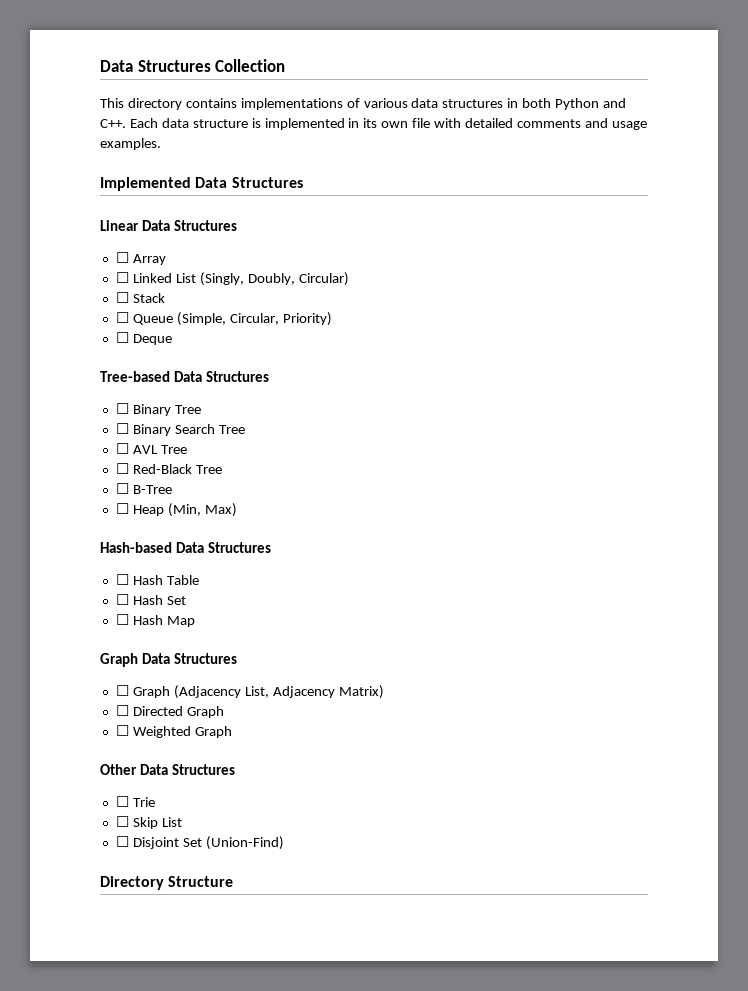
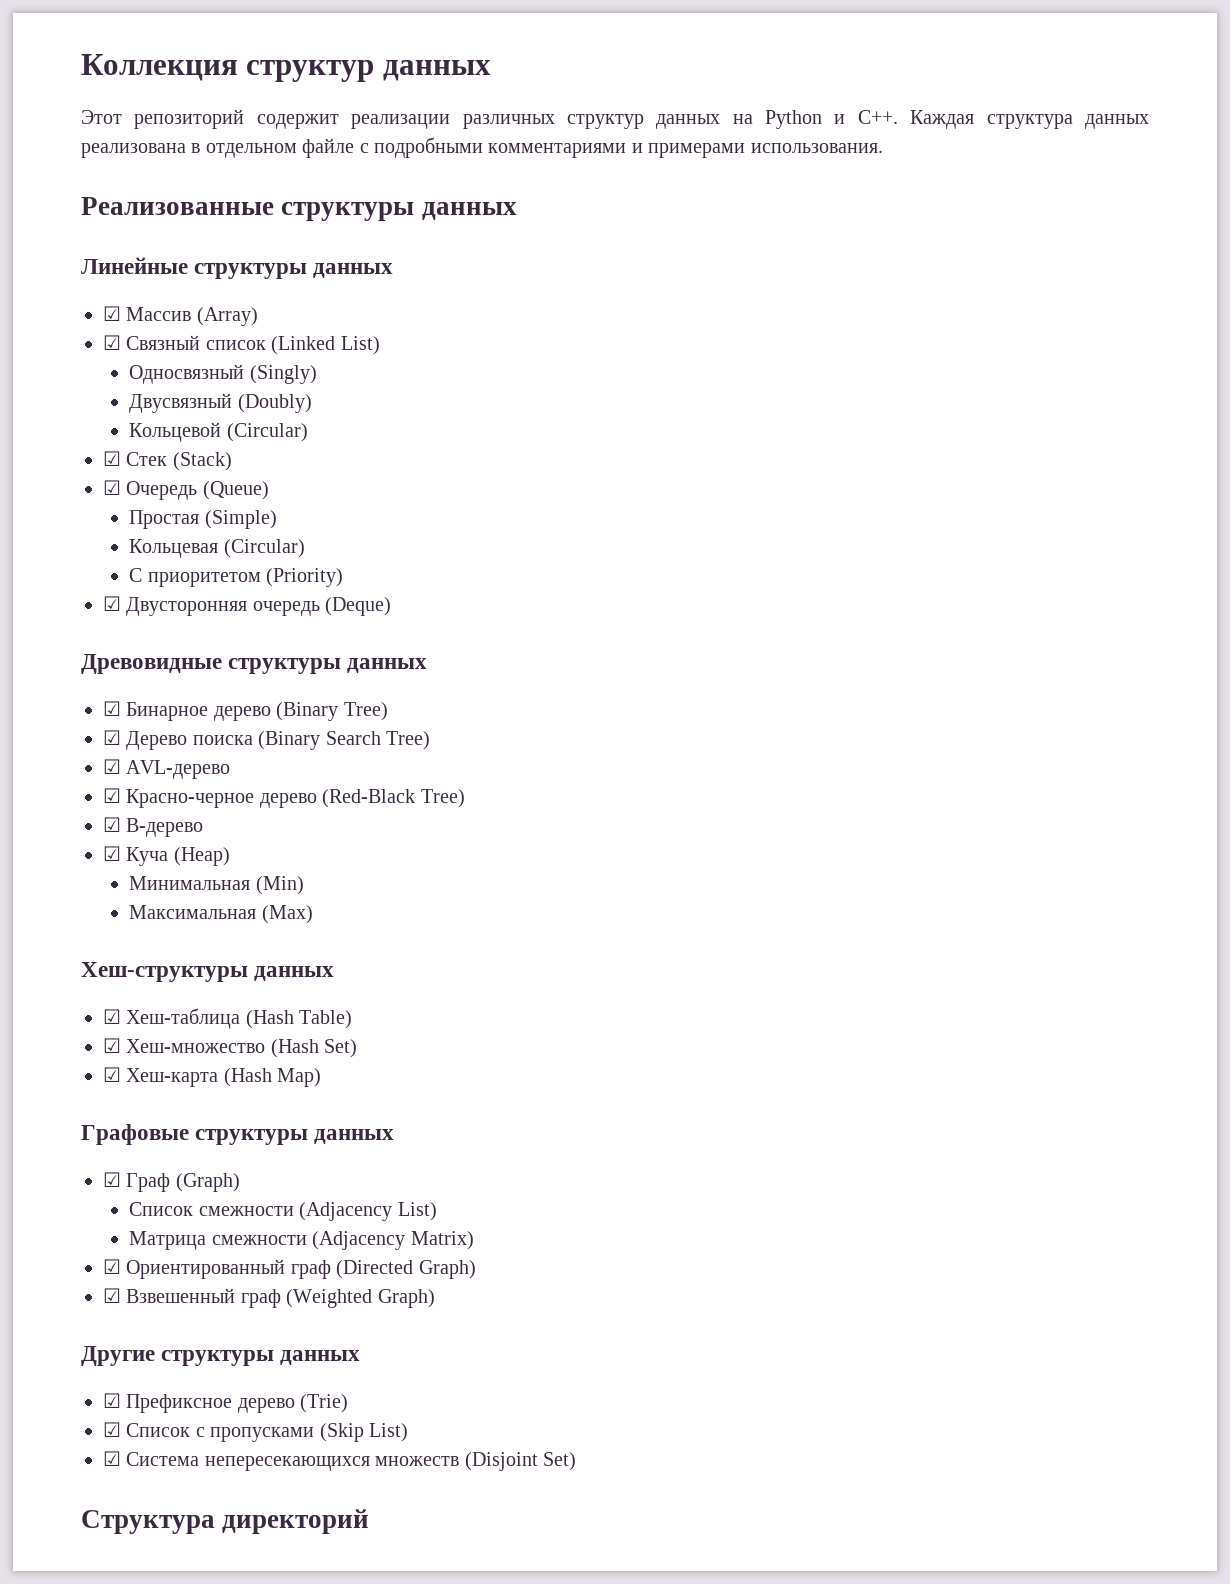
[100,59,286,72] [100,98,627,110] [100,118,647,130] [100,138,161,150] [100,177,303,191] [100,220,238,231] [115,252,166,265] [115,272,349,286] [115,292,165,303] [115,312,332,326] [115,332,172,345] [100,371,270,382] [115,403,201,416] [115,423,245,436] [115,443,187,454] [115,463,222,474] [115,483,172,494] [115,503,237,517] [100,542,272,553] [115,574,199,585] [115,594,186,605] [115,614,195,627] [100,653,238,667] [115,685,384,699] [115,705,224,718] [115,725,232,738] [100,764,236,775] [115,796,155,807] [115,816,182,829] [115,836,284,850] [100,876,234,890] Data Structures Collection // This directory contains implementations of various data structures in both Python and C++. Each data structure is implemented in its own file with detailed comments and usage examples. // Implemented Data Structures // Linear Data Structures // ☐ Array // ☐ Linked List (Singly, Doubly, Circular) // ☐ Stack // ☐ Queue (Simple, Circular, Priority) // ☐ Deque // Tree-based Data Structures // ☐ Binary Tree // ☐ Binary Search Tree // ☐ AVL Tree // ☐ Red-Black Tree // ☐ B-Tree // ☐ Heap (Min, Max) // Hash-based Data Structures // ☐ Hash Table // ☐ Hash Set // ☐ Hash Map // Graph Data Structures // ☐ Graph (Adjacency List, Adjacency Matrix) // ☐ Directed Graph // ☐ Weighted Graph // Other Data Structures // ☐ Trie // ☐ Skip List // ☐ Disjoint Set (Union-Find) // Directory Structure -> [81,54,491,82] [81,109,1149,129] [81,137,883,158] [81,197,517,221] [81,257,394,279] [103,306,258,326] [103,335,380,355] [129,364,317,384] [129,393,312,413] [129,422,308,442] [103,451,232,471] [103,480,269,500] [129,510,277,529] [129,539,305,558] [129,568,344,587] [103,596,392,616] [81,654,428,674] [103,701,388,721] [103,730,430,750] [103,759,231,779] [103,788,465,808] [103,817,204,837] [103,846,230,866] [129,876,304,895] [129,905,313,924] [81,962,335,982] [103,1008,353,1029] [103,1038,358,1058] [103,1067,322,1087] [81,1124,395,1145] [103,1172,240,1192] [129,1202,437,1221] [129,1231,474,1250] [103,1259,476,1279] [103,1288,435,1308] [81,1346,361,1366] [103,1393,349,1413] [103,1422,408,1442] [103,1451,576,1471] [81,1509,370,1534] Коллекция структур данных // Этот репозиторий содержит реализации различных структур данных на Python и C++. Каждая структура данных реализована в отдельном файле с подробными комментариями и примерами использования. // Реализованные структуры данных // Линейные структуры данных // ☑ Массив (Array) // ☑ Связный список (Linked List) // Односвязный (Singly) // Двусвязный (Doubly) // Кольцевой (Circular) // ☑ Стек (Stack) // ☑ Очередь (Queue) // Простая (Simple) // Кольцевая (Circular) // С приоритетом (Priority) // ☑ Двусторонняя очередь (Deque) // Древовидные структуры данных // ☑ Бинарное дерево (Binary Tree) // ☑ Дерево поиска (Binary Search Tree) // ☑ AVL-дерево // ☑ Красно-черное дерево (Red-Black Tree) // ☑ B-дерево // ☑ Куча (Heap) // Минимальная (Min) // Максимальная (Max) // Хеш-структуры данных // ☑ Хеш-таблица (Hash Table) // ☑ Хеш-множество (Hash Set) // ☑ Хеш-карта (Hash Map) // Графовые структуры данных // ☑ Граф (Graph) // Список смежности (Adjacency List) // Матрица смежности (Adjacency Matrix) // ☑ Ориентированный граф (Directed Graph) // ☑ Взвешенный граф (Weighted Graph) // Другие структуры данных // ☑ Префиксное дерево (Trie) // ☑ Список с пропусками (Skip List) // ☑ Система непересекающихся множеств (Disjoint Set) // Структура директорий

